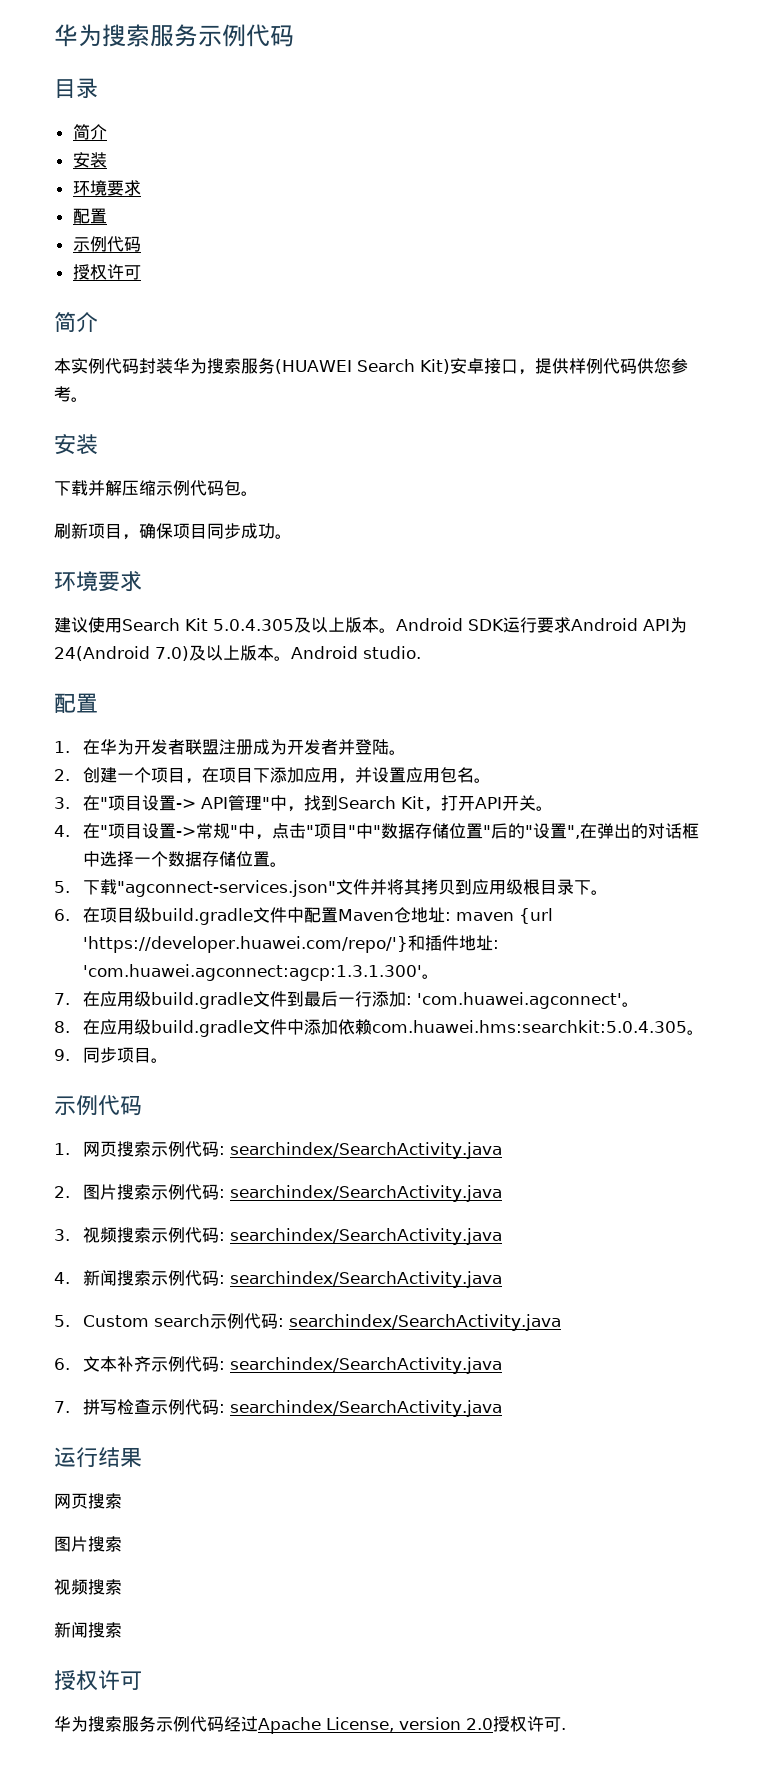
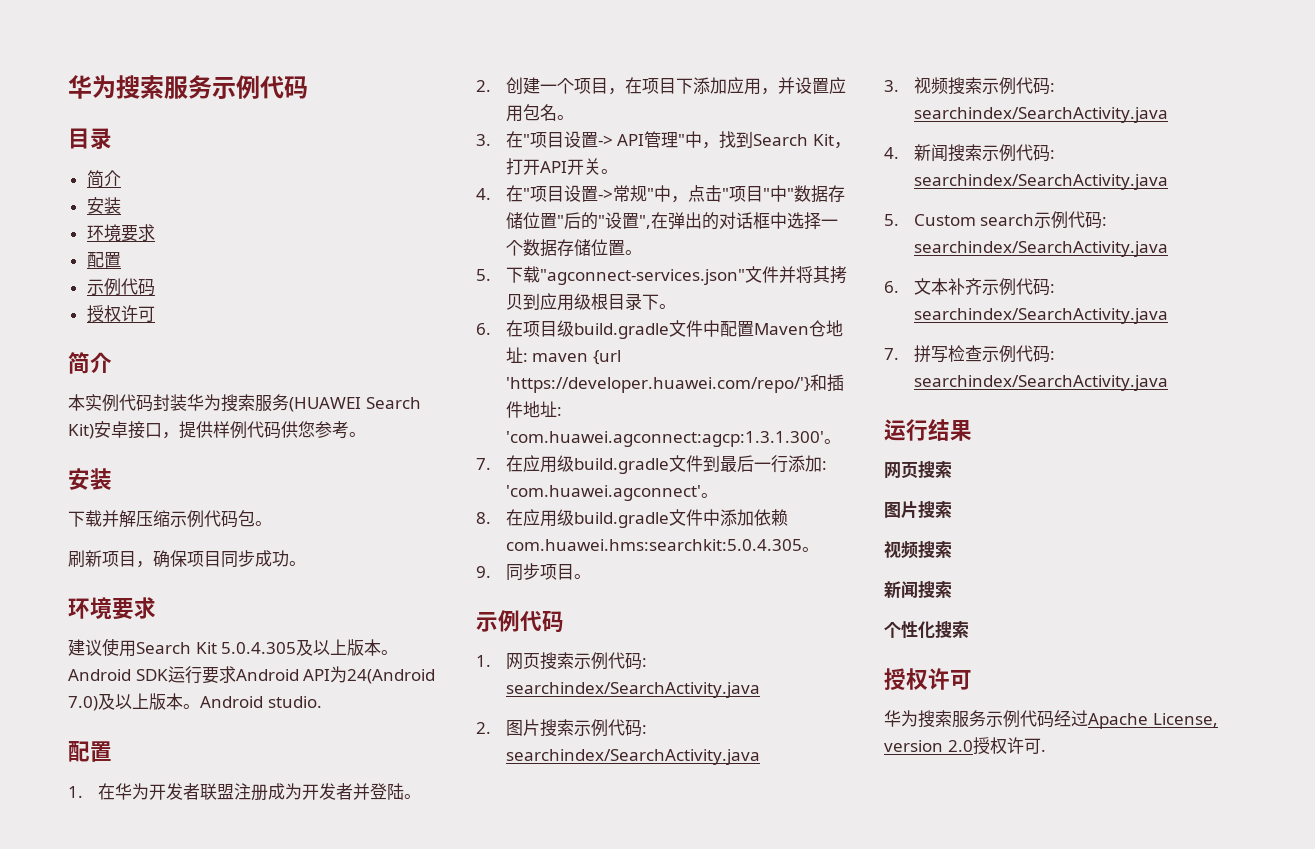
(122, 1630) none -> [884,621,969,639] // 个性化搜索

